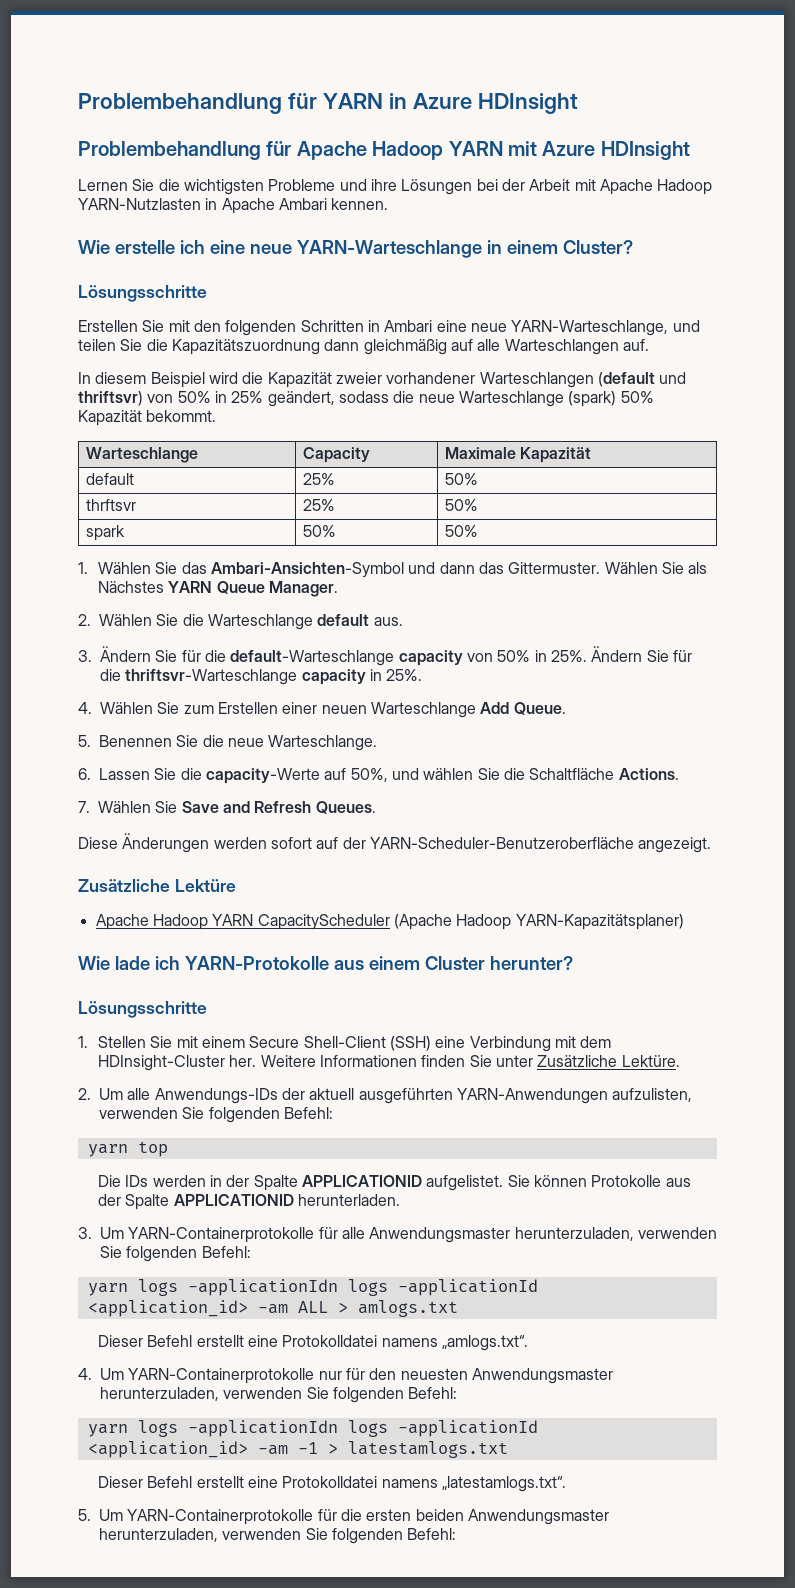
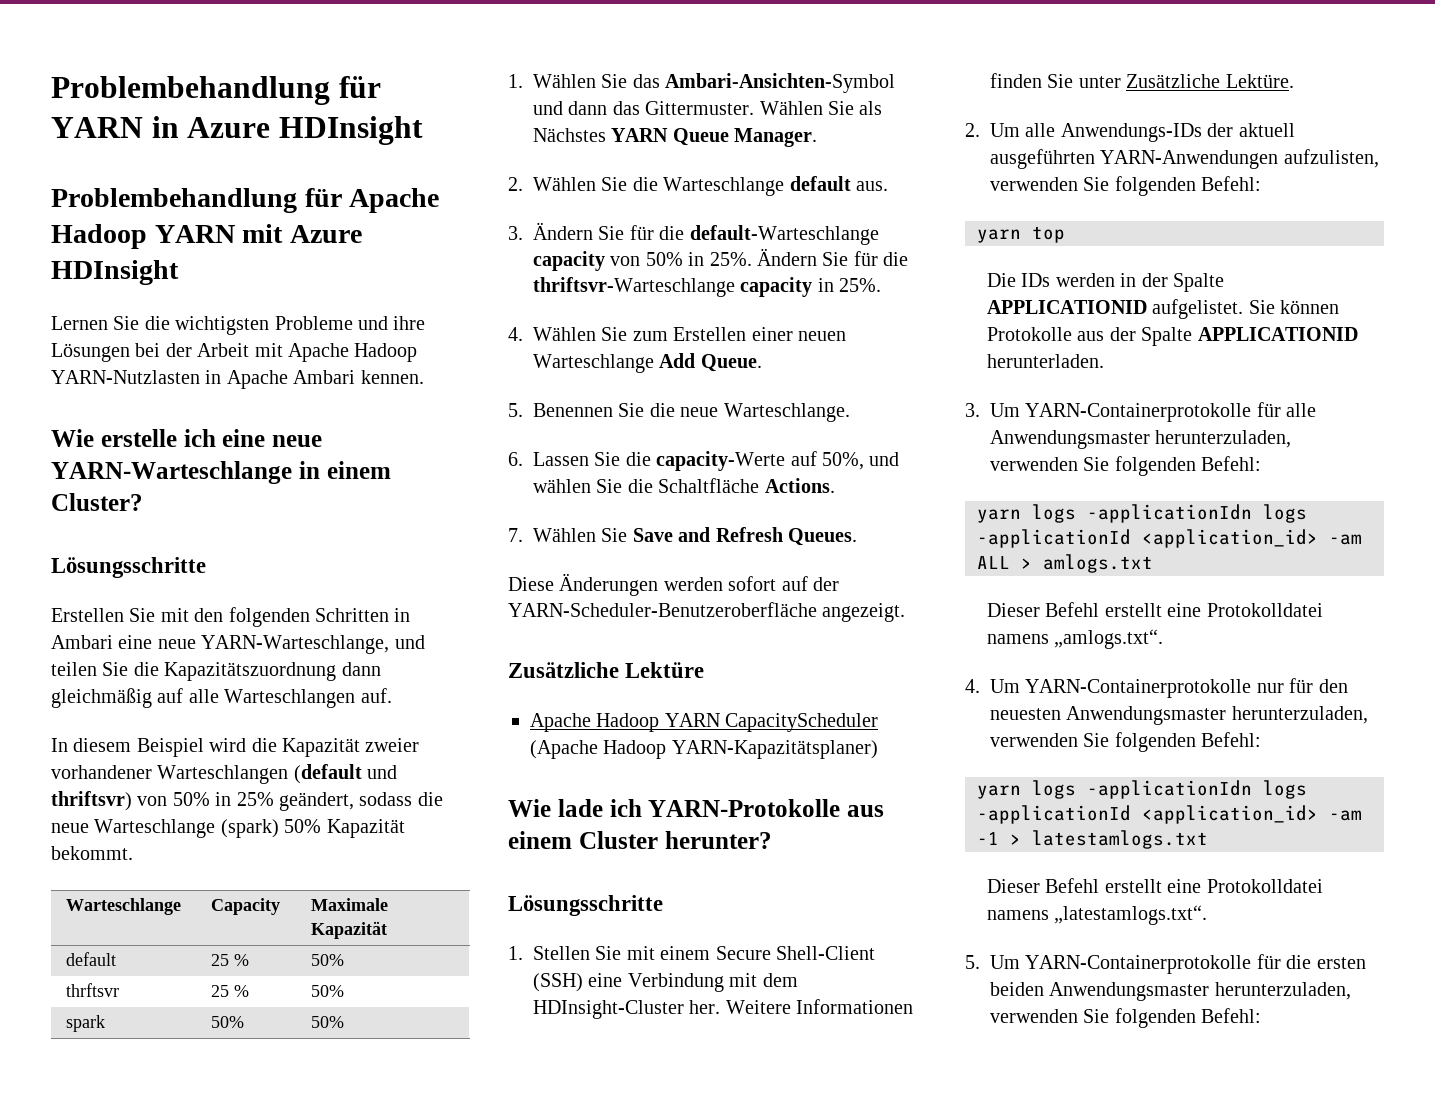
[302,473,335,485] 25% -> [210,954,249,966] 25 %
[302,499,335,511] 25% -> [210,985,249,997] 25 %

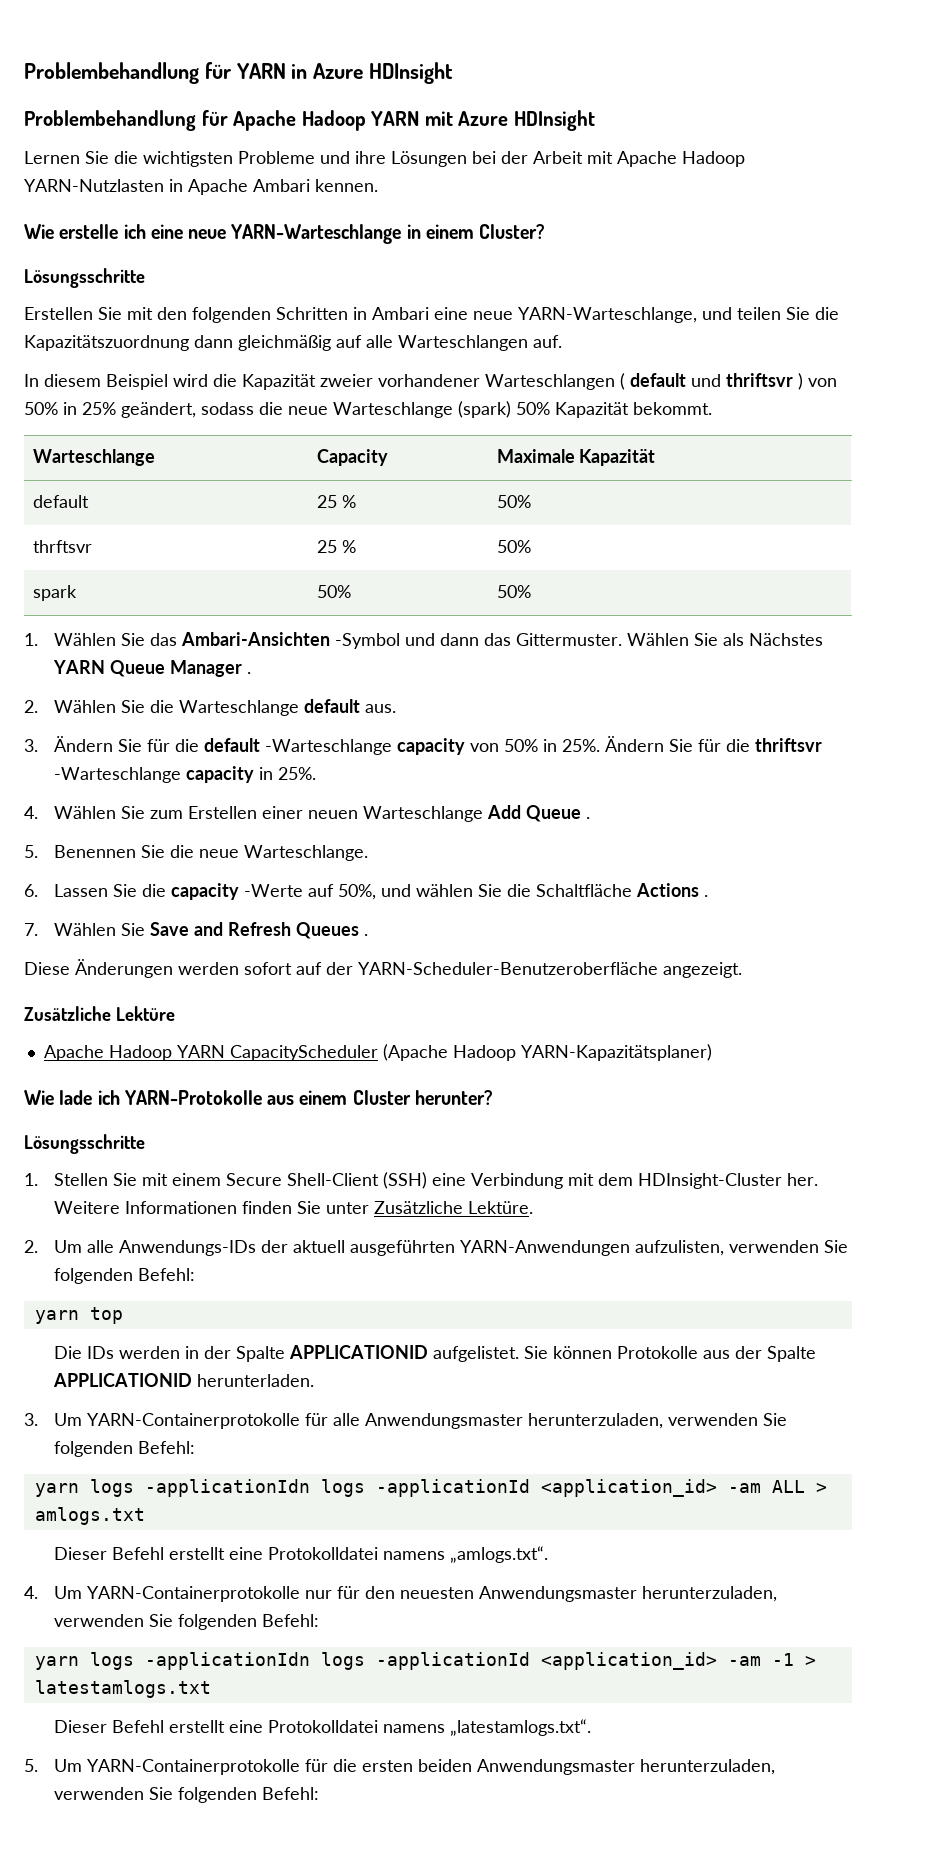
[293,764,398,784] [51,791,132,811] (default und thriftsvr) -> [620,373,803,390] ( default und thriftsvr )
[665,73,896,93] Ambari-Ansichten-Symbol -> [180,632,400,649] Ambari-Ansichten -Symbol
[734,128,818,147] Manager. -> [169,660,251,677] Manager .
[689,225,879,245] default-Warteschlange -> [203,738,392,755] default -Warteschlange
[533,277,735,297] thriftsvr-Warteschlange -> [754,738,822,752] [53,767,181,783] thriftsvr -Warteschlange
[700,354,762,372] Queue. -> [525,805,590,822] Queue .
[656,451,786,471] capacity-Werte -> [170,883,303,900] capacity -Werte
[764,478,835,493] Actions. -> [635,883,708,897] Actions .
[788,528,857,546] Queues. -> [295,922,368,939] Queues .

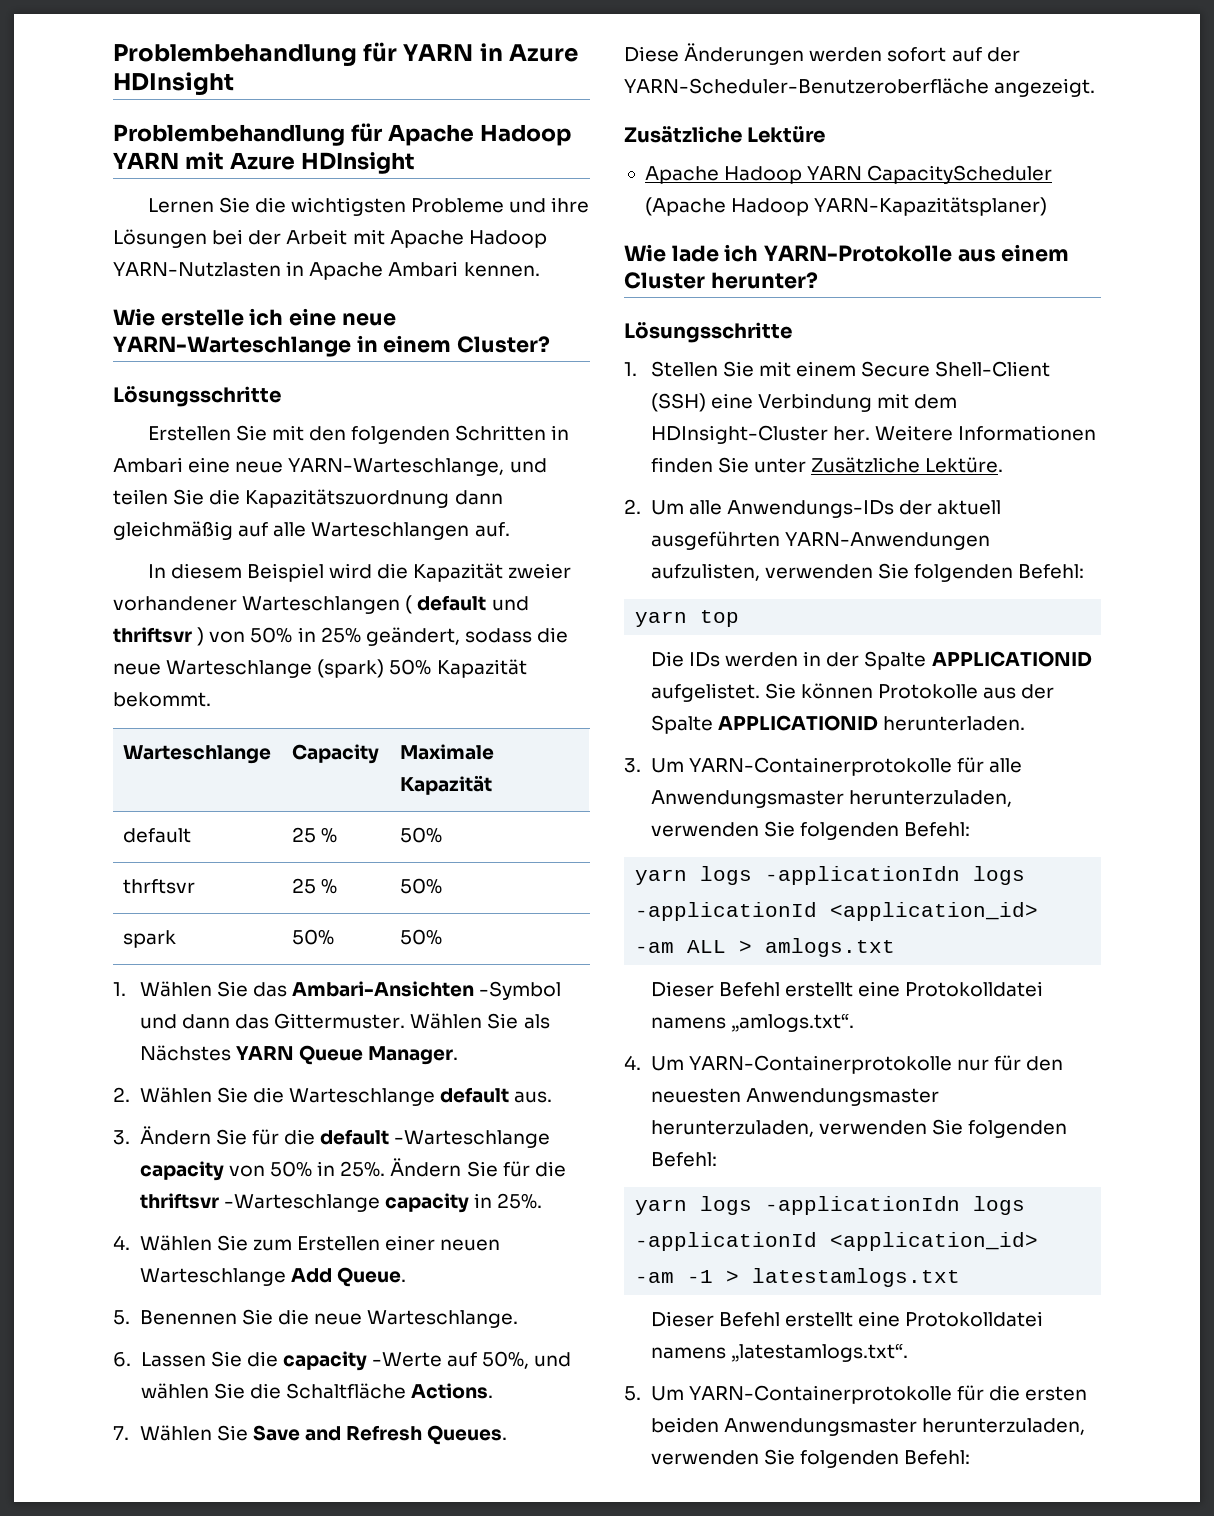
[169,660,251,677] Manager . -> [368,1046,459,1065] Manager.
[525,805,590,822] Queue . -> [337,1267,407,1287] Queue.
[635,883,708,897] Actions . -> [411,1383,494,1399] Actions.
[295,922,368,939] Queues . -> [427,1425,508,1445] Queues.

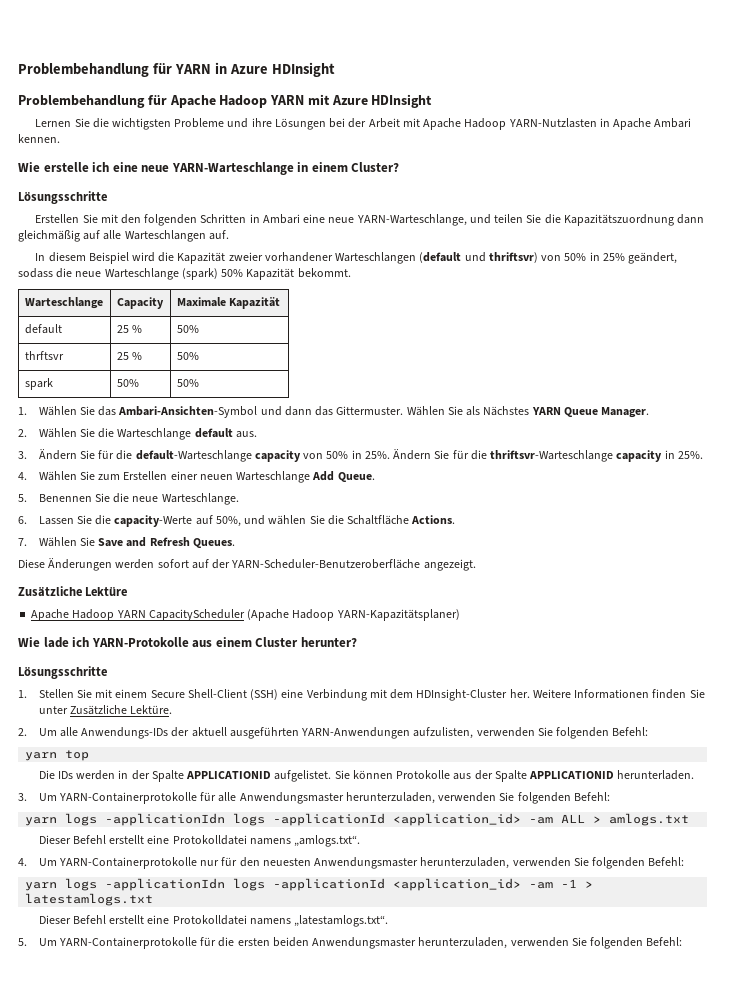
[405,595,529,614] [113,627,205,646] ( default und thriftsvr ) -> [419,252,538,263] (default und thriftsvr)
[292,981,562,1000] Ambari-Ansichten -Symbol -> [118,406,258,418] Ambari-Ansichten-Symbol
[320,1129,551,1148] default -Warteschlange -> [135,450,252,462] default-Warteschlange
[139,1193,380,1212] thriftsvr -Warteschlange -> [490,450,614,462] thriftsvr-Warteschlange
[282,1351,443,1371] capacity -Werte -> [114,515,193,527] capacity-Werte

